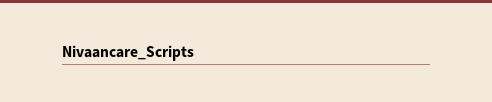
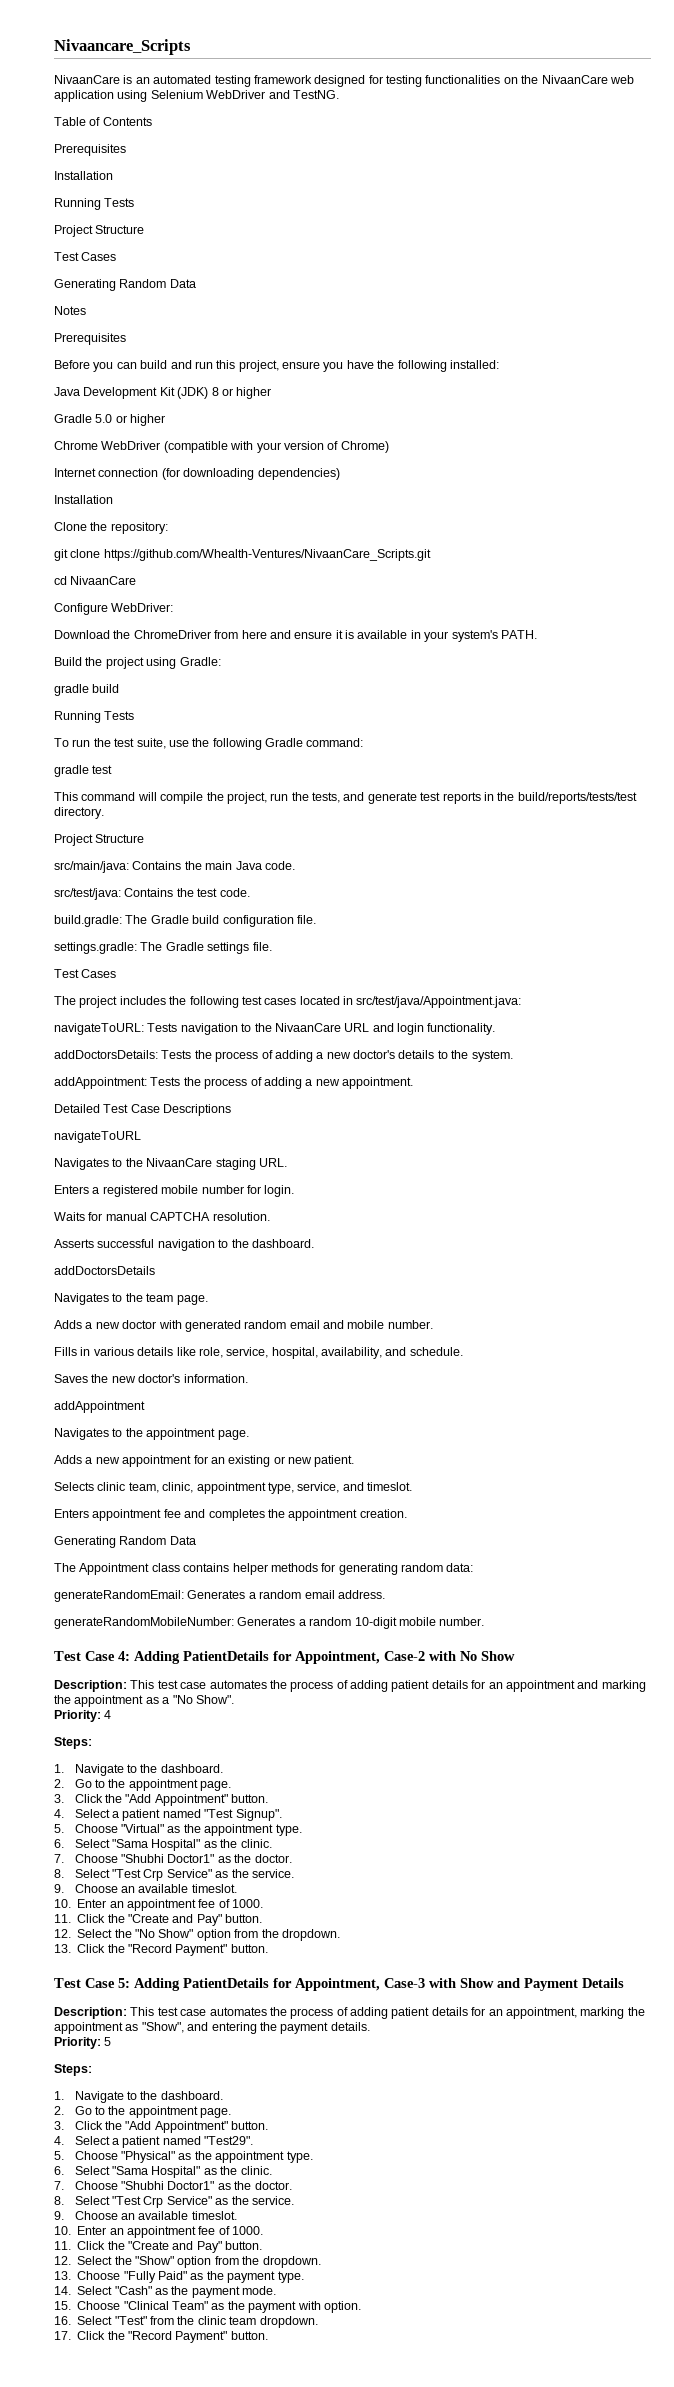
(194, 53) none -> [54,75,634,87] [54,90,339,102] [54,117,152,126] [54,144,126,156] [54,171,113,180] [54,198,135,210] [54,225,145,237] [54,252,117,261] [54,279,196,291] [54,306,86,315] [54,333,126,345] [54,360,499,372] [54,387,272,399] [54,414,166,426] [54,441,389,453] [54,468,340,480] [54,495,113,504] [54,522,168,534] [54,549,431,561] [54,576,137,585] [54,603,174,615] [54,630,537,642] [54,657,221,669] [54,684,120,696] [54,711,135,723] [54,738,364,750] [54,765,113,777] [54,792,637,804] [54,807,104,819] [54,834,145,846] [54,861,295,873] [54,888,250,900] [54,915,316,927] [54,942,272,954] [54,969,117,978] [54,996,522,1008] [54,1023,496,1035] [54,1050,513,1062] [54,1077,413,1089] [54,1104,232,1116] [54,1131,141,1143] [54,1158,287,1170] [54,1185,295,1197] [54,1212,270,1221] [54,1239,314,1251] [54,1266,155,1275] [54,1293,208,1305] [54,1320,433,1332] [54,1347,463,1359] [54,1374,248,1383] [54,1401,145,1413] [54,1428,249,1440] [54,1455,355,1467] [54,1482,412,1494] [54,1509,407,1521] [54,1536,196,1548] [54,1563,474,1575] [54,1590,385,1602] [54,1617,485,1629] [54,1651,515,1664] [54,1680,646,1692] [54,1695,234,1707] [54,1710,112,1722] [54,1737,92,1749] [54,1764,223,1776] [54,1779,232,1791] [54,1794,269,1806] [54,1809,282,1821] [54,1824,302,1836] [54,1839,272,1851] [54,1854,292,1863] [54,1869,294,1881] [54,1884,237,1893] [54,1899,264,1911] [54,1914,263,1926] [54,1929,340,1941] [54,1944,268,1956] [54,1978,624,1991] [54,2007,645,2019] [54,2022,370,2034] [54,2037,112,2049] [54,2064,92,2076] [54,2091,223,2103] [54,2106,232,2118] [54,2121,269,2133] [54,2136,254,2148] [54,2151,313,2163] [54,2166,272,2178] [54,2181,292,2190] [54,2196,294,2208] [54,2211,237,2220] [54,2226,264,2238] [54,2241,263,2253] [54,2256,321,2268] [54,2271,304,2283] [54,2286,277,2298] [54,2301,361,2313] [54,2316,318,2328] [54,2331,268,2343] // NivaanCare is an automated testing framework designed for testing functionalities on the NivaanCare web application using Selenium WebDriver and TestNG. // Table of Contents // Prerequisites // Installation // Running Tests // Project Structure // Test Cases // Generating Random Data // Notes // Prerequisites // Before you can build and run this project, ensure you have the following installed: // Java Development Kit (JDK) 8 or higher // Gradle 5.0 or higher // Chrome WebDriver (compatible with your version of Chrome) // Internet connection (for downloading dependencies) // Installation // Clone the repository: // git clone https://github.com/Whealth-Ventures/NivaanCare_Scripts.git // cd NivaanCare // Configure WebDriver: // Download the ChromeDriver from here and ensure it is available in your system's PATH. // Build the project using Gradle: // gradle build // Running Tests // To run the test suite, use the following Gradle command: // gradle test // This command will compile the project, run the tests, and generate test reports in the build/reports/tests/test directory. // Project Structure // src/main/java: Contains the main Java code. // src/test/java: Contains the test code. // build.gradle: The Gradle build configuration file. // settings.gradle: The Gradle settings file. // Test Cases // The project includes the following test cases located in src/test/java/Appointment.java: // navigateToURL: Tests navigation to the NivaanCare URL and login functionality. // addDoctorsDetails: Tests the process of adding a new doctor's details to the system. // addAppointment: Tests the process of adding a new appointment. // Detailed Test Case Descriptions // navigateToURL // Navigates to the NivaanCare staging URL. // Enters a registered mobile number for login. // Waits for manual CAPTCHA resolution. // Asserts successful navigation to the dashboard. // addDoctorsDetails // Navigates to the team page. // Adds a new doctor with generated random email and mobile number. // Fills in various details like role, service, hospital, availability, and schedule. // Saves the new doctor's information. // addAppointment // Navigates to the appointment page. // Adds a new appointment for an existing or new patient. // Selects clinic team, clinic, appointment type, service, and timeslot. // Enters appointment fee and completes the appointment creation. // Generating Random Data // The Appointment class contains helper methods for generating random data: // generateRandomEmail: Generates a random email address. // generateRandomMobileNumber: Generates a random 10-digit mobile number. // Test Case 4: Adding PatientDetails for Appointment, Case-2 with No Show // Description: This test case automates the process of adding patient details for an appointment and marking the appointment as a "No Show". // Priority: 4 // Steps: // 1. Navigate to the dashboard. // 2. Go to the appointment page. // 3. Click the "Add Appointment" button. // 4. Select a patient named "Test Signup". // 5. Choose "Virtual" as the appointment type. // 6. Select "Sama Hospital" as the clinic. // 7. Choose "Shubhi Doctor1" as the doctor. // 8. Select "Test Crp Service" as the service. // 9. Choose an available timeslot. // 10. Enter an appointment fee of 1000. // 11. Click the "Create and Pay" button. // 12. Select the "No Show" option from the dropdown. // 13. Click the "Record Payment" button. // Test Case 5: Adding PatientDetails for Appointment, Case-3 with Show and Payment Details // Description: This test case automates the process of adding patient details for an appointment, marking the appointment as "Show", and entering the payment details. // Priority: 5 // Steps: // 1. Navigate to the dashboard. // 2. Go to the appointment page. // 3. Click the "Add Appointment" button. // 4. Select a patient named "Test29". // 5. Choose "Physical" as the appointment type. // 6. Select "Sama Hospital" as the clinic. // 7. Choose "Shubhi Doctor1" as the doctor. // 8. Select "Test Crp Service" as the service. // 9. Choose an available timeslot. // 10. Enter an appointment fee of 1000. // 11. Click the "Create and Pay" button. // 12. Select the "Show" option from the dropdown. // 13. Choose "Fully Paid" as the payment type. // 14. Select "Cash" as the payment mode. // 15. Choose "Clinical Team" as the payment with option. // 16. Select "Test" from the clinic team dropdown. // 17. Click the "Record Payment" button.

